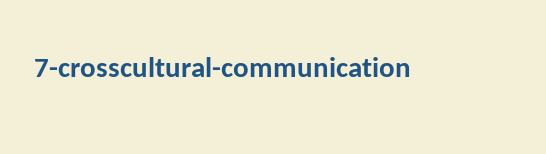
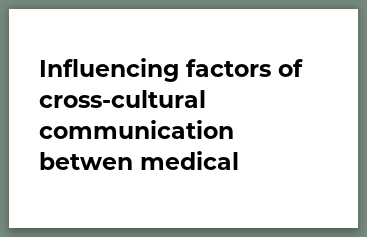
[34,57,411,77] 7-crosscultural-communication -> [39,58,303,82] [39,90,206,108] [39,120,234,139] [39,151,239,170] Influencing factors of cross-cultural communication betwen medical

